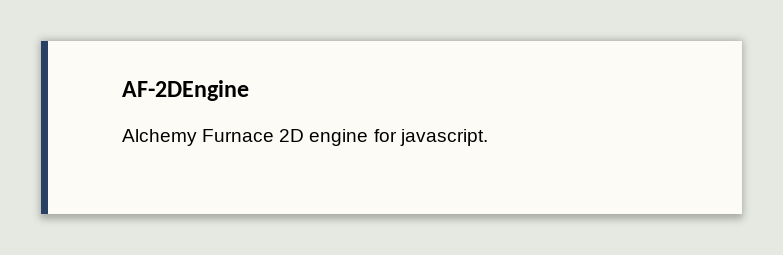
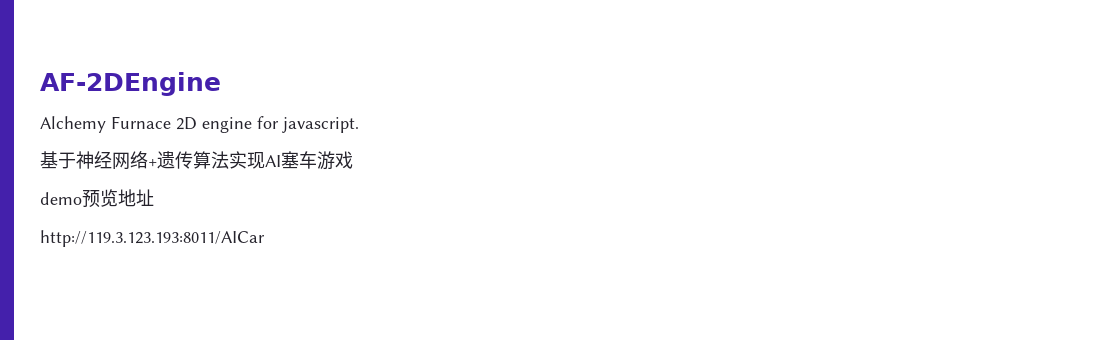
(488, 137) none -> [40,151,353,170] [40,189,154,208] [40,230,265,247] // 基于神经网络+遗传算法实现AI塞车游戏 // demo预览地址 // http://119.3.123.193:8011/AICar

